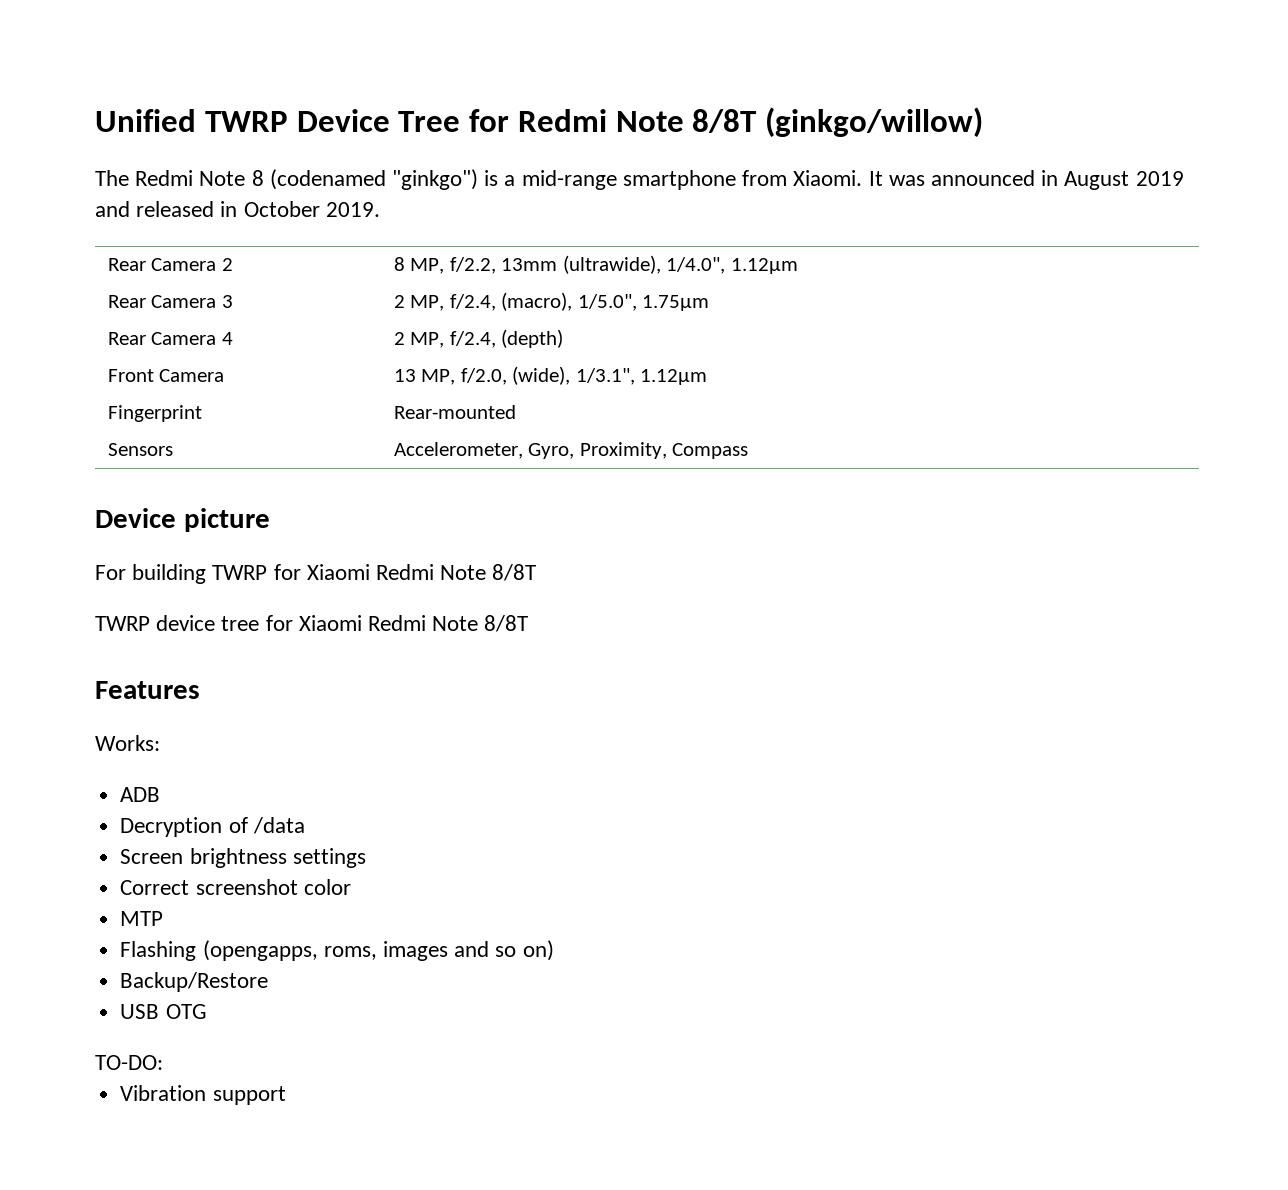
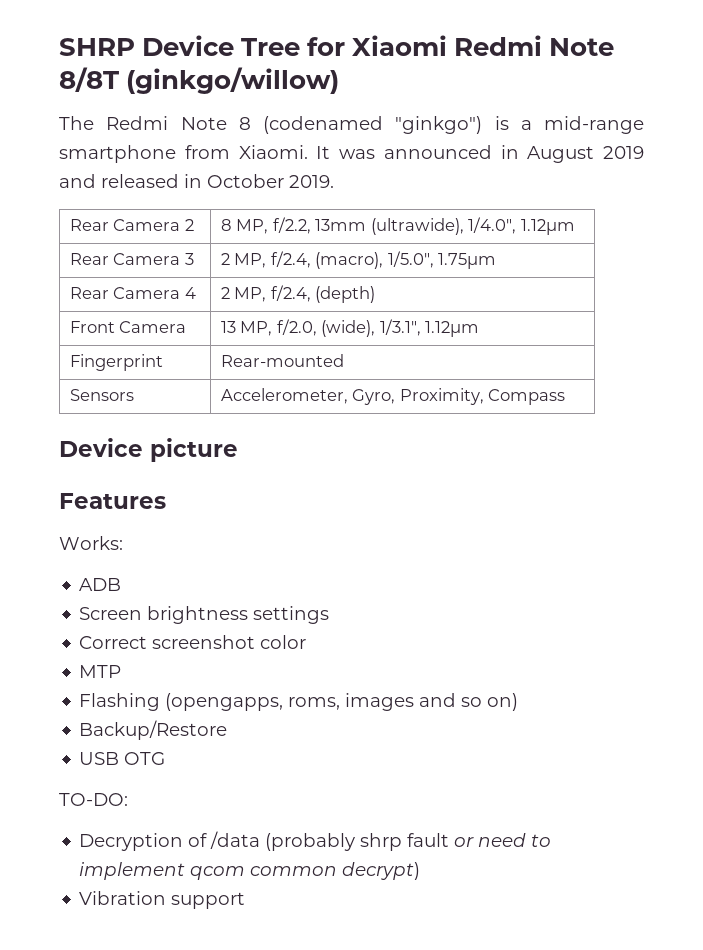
[95,109,288,132] Unified TWRP -> [59,38,135,56] SHRP
(510, 120) none -> [352,35,448,56] Xiaomi
[95,564,537,584] [95,615,529,632] // For building TWRP for Xiaomi Redmi Note 8/8T // TWRP device tree for Xiaomi Redmi Note 8/8T -> (238, 450) none
[120,817,305,837] // Decryption of /data -> (122, 584) none
(163, 1062) none -> [79,831,552,851] [79,862,421,880] // Decryption of /data (probably shrp fault or need to implement qcom common decrypt)

